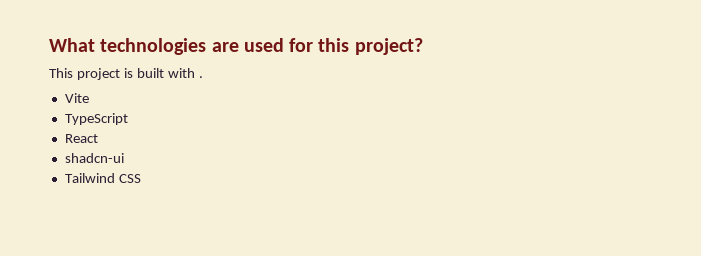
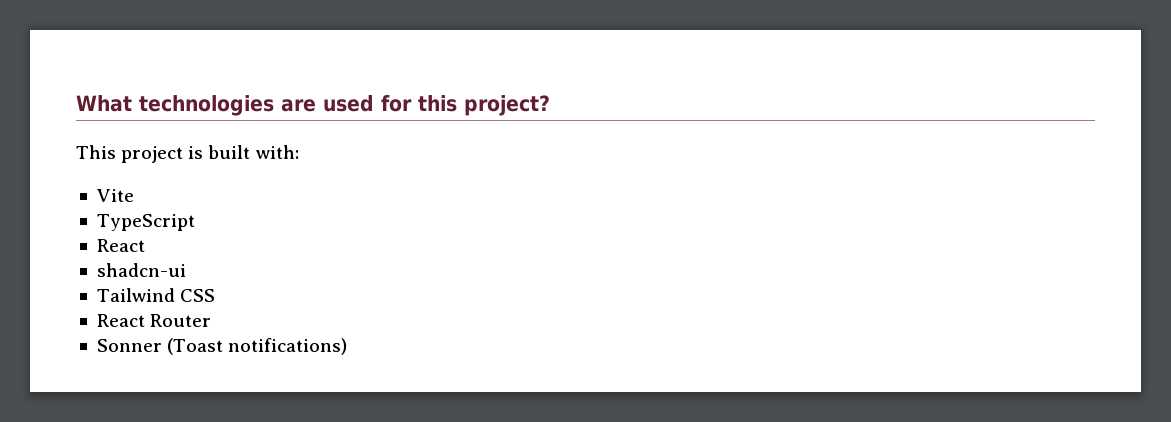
[167,68,203,78] with . -> [255,145,299,159] with:
(141, 178) none -> [96,314,212,327] [96,338,348,355] // React Router // Sonner (Toast notifications)

